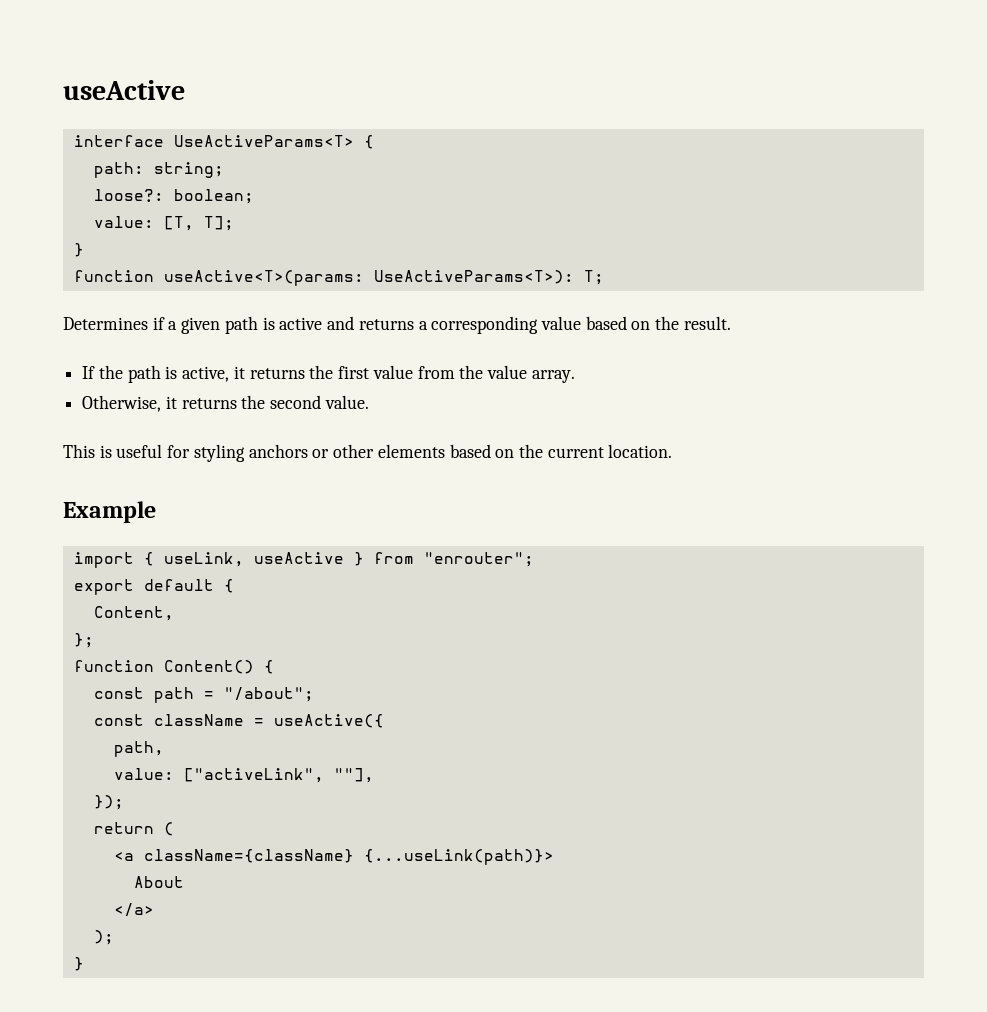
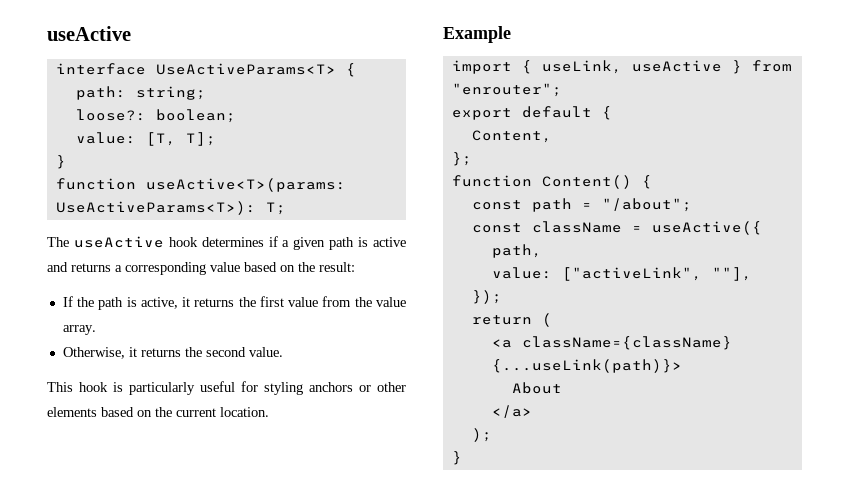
[63,317,148,330] Determines -> [47,236,264,248] The useActive hook determines
[683,316,731,330] result. -> [319,262,355,272] result:
[99,445,112,458] is -> [79,382,195,395] hook is particularly

